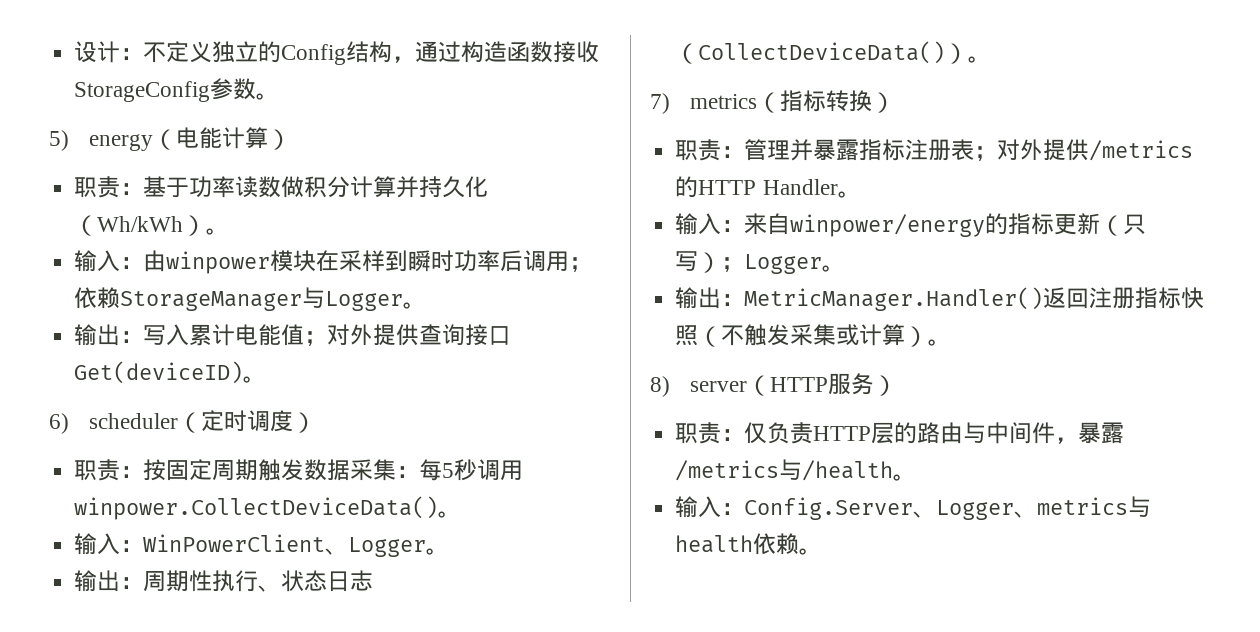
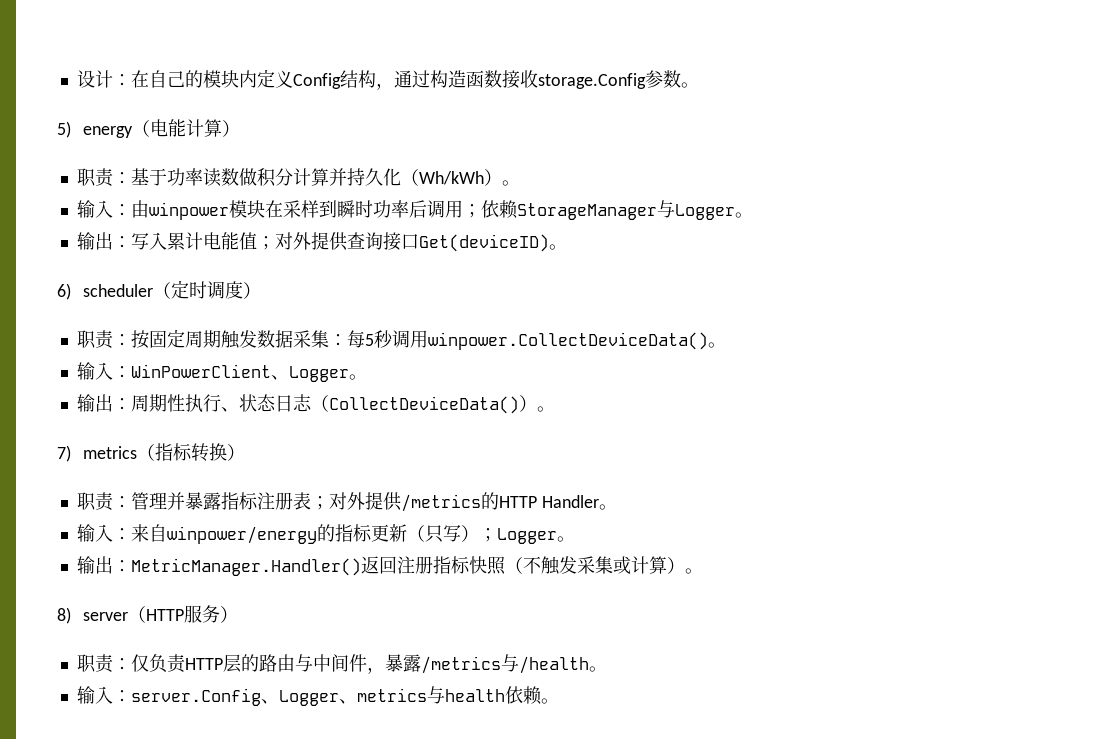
[143,41,282,63] 不定义独立的 -> [130,69,293,88] 在自己的模块内定义
[74,81,211,102] StorageConfig -> [537,73,646,89] storage.Config
[744,497,914,520] Config.Server -> [130,688,261,706] server.Config

